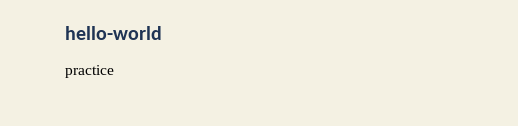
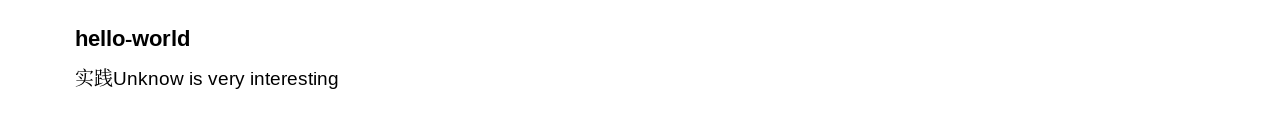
[65,65,114,78] practice -> [75,68,340,89] 实践Unknow is very interesting

